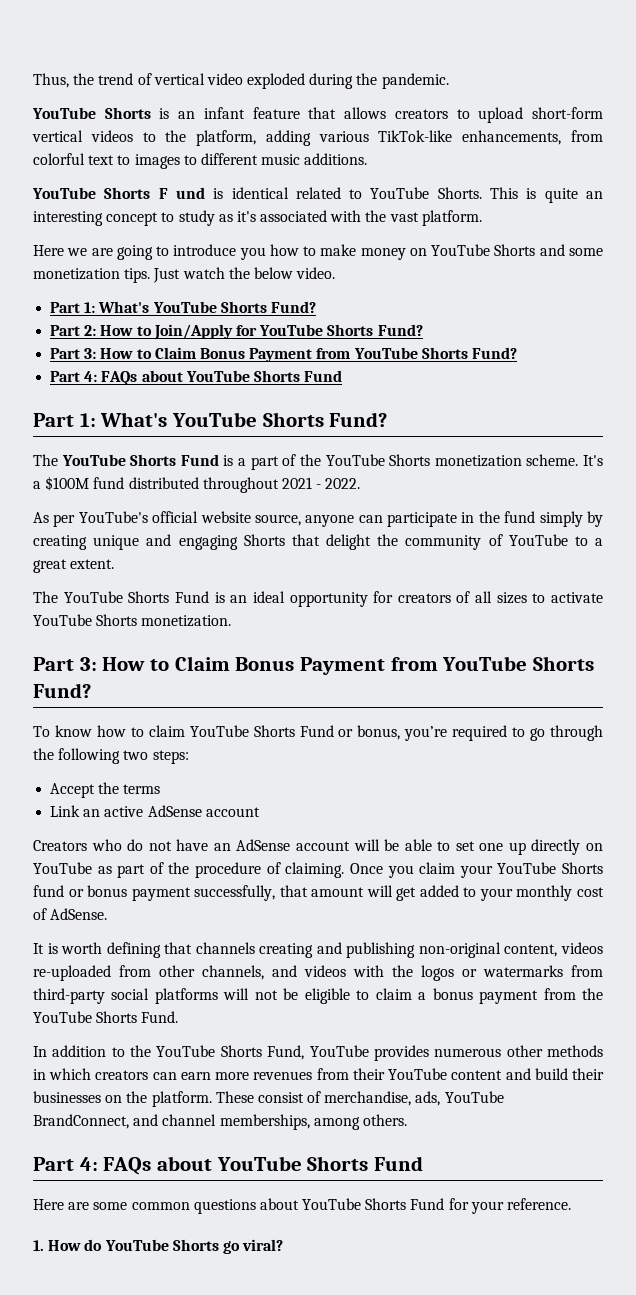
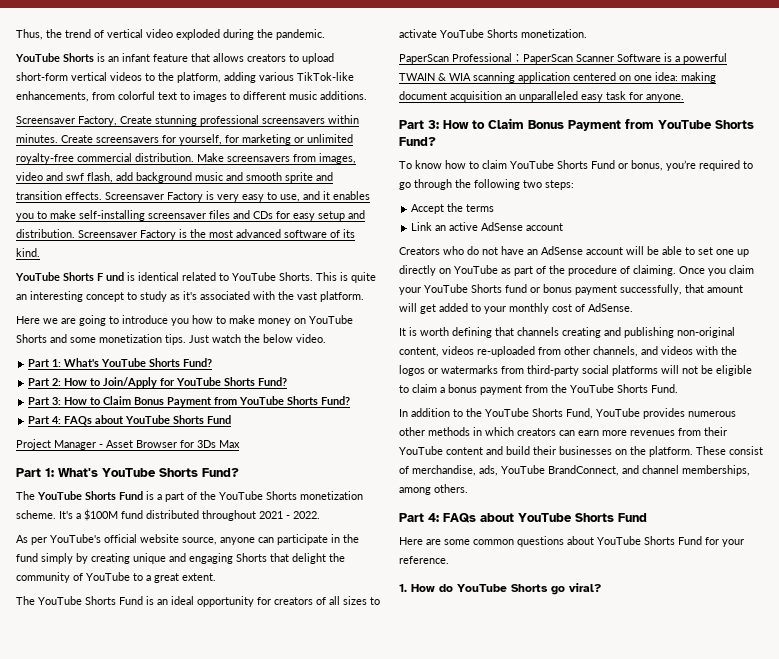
(368, 159) none -> [16,115,359,126] [16,134,353,145] [16,153,356,164] [16,172,333,183] [16,191,370,202] [16,210,365,221] [16,229,355,240] [16,248,40,257] // Screensaver Factory, Create stunning professional screensavers within minutes. Create screensavers for yourself, for marketing or unlimited royalty-free commercial distribution. Make screensavers from images, video and swf flash, add background music and smooth sprite and transition effects. Screensaver Factory is very easy to use, and it enables you to make self-installing screensaver files and CDs for easy setup and distribution. Screensaver Factory is the most advanced software of its kind.
(343, 376) none -> [16,439,240,450] // Project Manager - Asset Browser for 3Ds Max
(232, 621) none -> [399,53,727,64] [399,72,716,83] [399,91,684,102] // PaperScan Professional：PaperScan Scanner Software is a powerful TWAIN & WIA scanning application centered on one idea: making document acquisition an unparalleled easy task for anyone.

